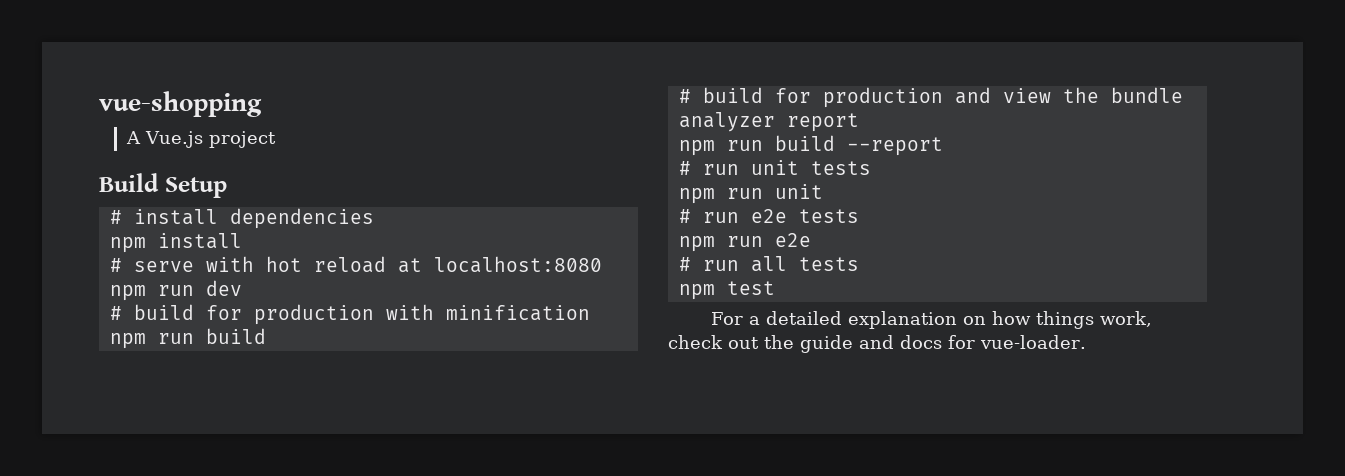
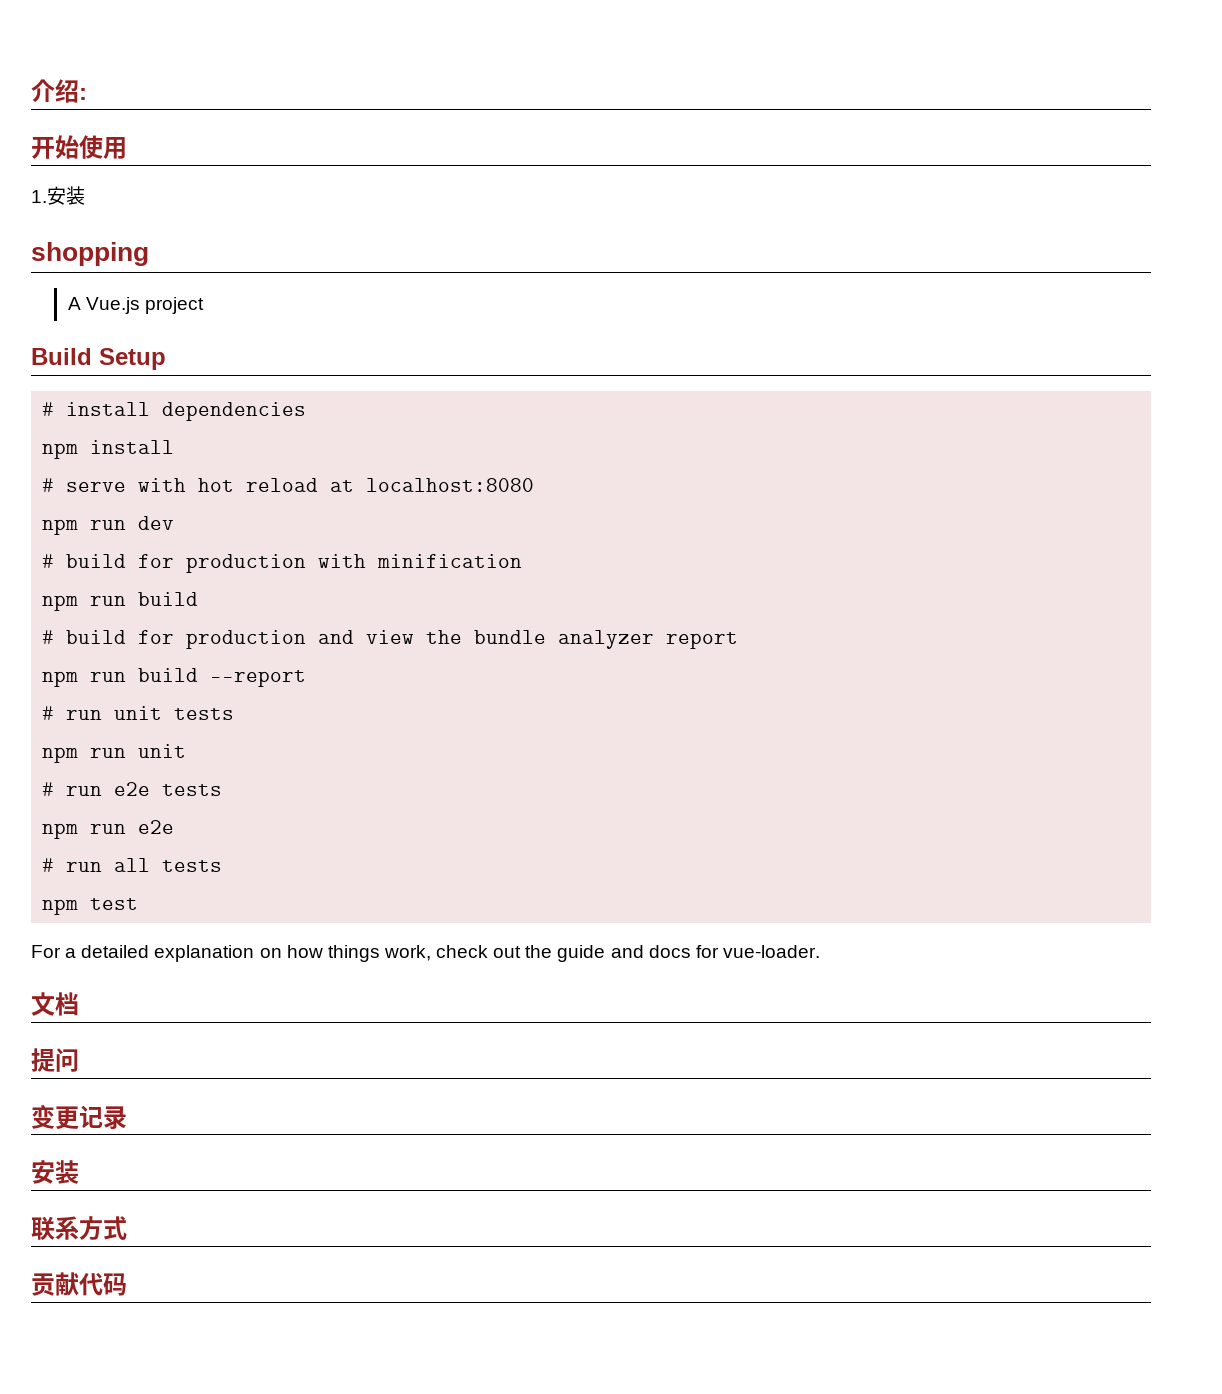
[99,91,262,117] vue-shopping -> [31,79,87,103] [31,135,127,159] [31,186,85,205] [31,242,149,266] 介绍: // 开始使用 // 1.安装 // shopping
(1086, 342) none -> [31,992,79,1016] [31,1048,79,1072] [31,1104,127,1130] [31,1160,79,1184] [31,1216,127,1241] [31,1272,127,1296] // 文档 // 提问 // 变更记录 // 安装 // 联系方式 // 贡献代码

